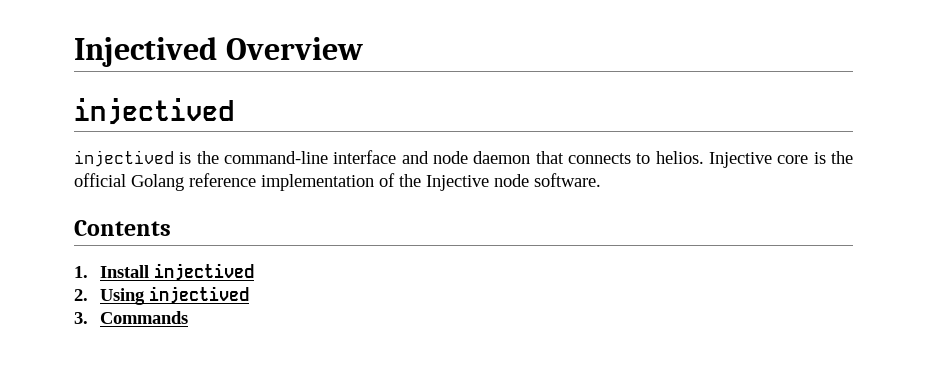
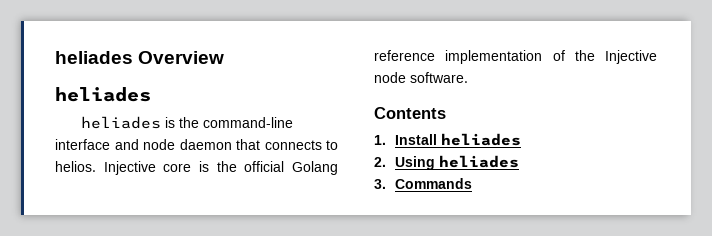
[74,37,217,67] Injectived -> [55,51,133,64] heliades
[74,98,234,125] [74,150,174,167] injectived // injectived -> [55,87,151,102] [80,116,161,129] heliades // heliades
[154,263,255,281] injectived -> [440,133,521,146] heliades
[149,286,250,304] injectived -> [438,155,519,168] heliades

